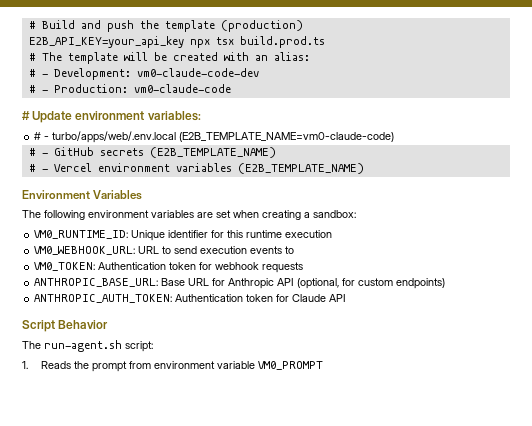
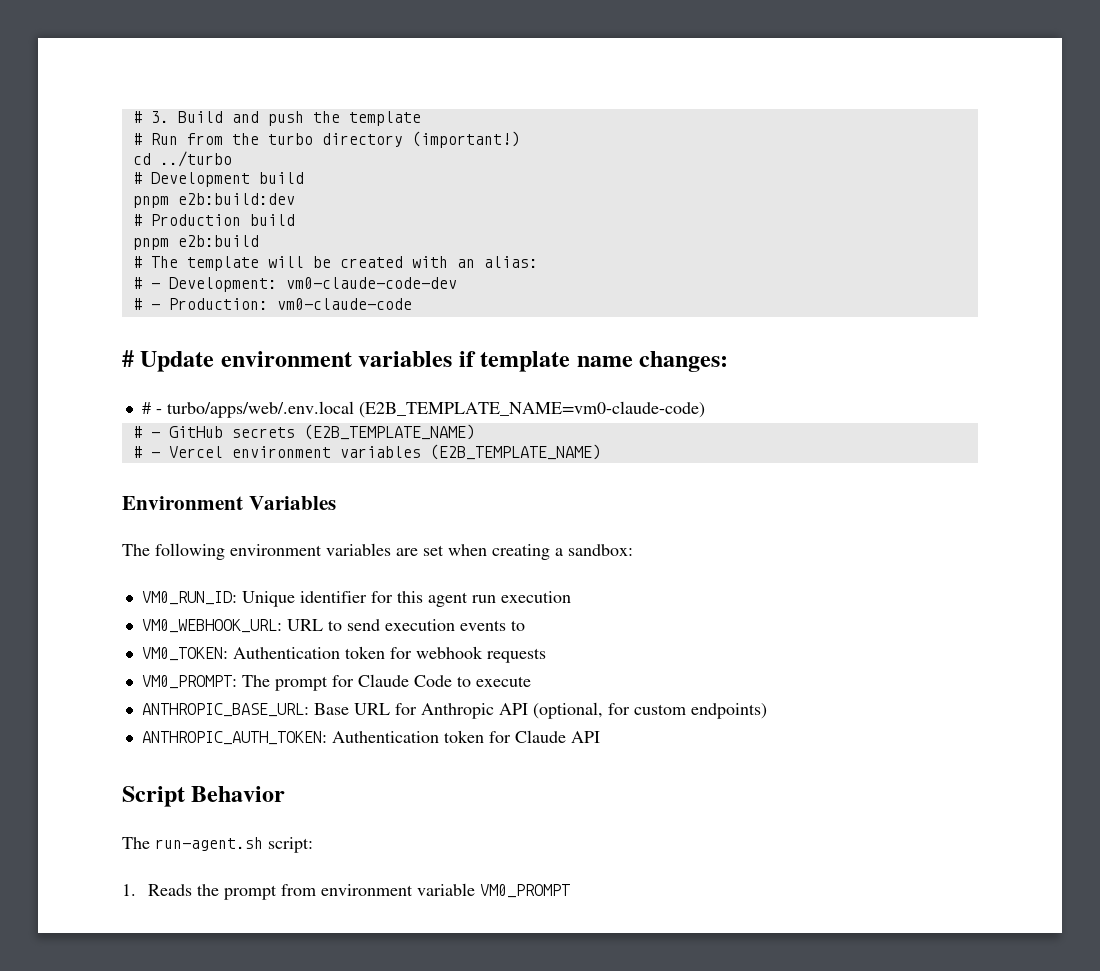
[28,21,36,29] # -> [132,111,169,123] # 3.
[220,20,303,32] [28,36,325,48] (production) // E2B_API_KEY=your_api_key npx tsx build.prod.ts -> [132,131,520,148] [132,151,232,167] [132,172,304,187] [132,193,295,208] [132,214,295,226] [132,235,259,250] // # Run from the turbo directory (important!) // cd ../turbo // # Development build // pnpm e2b:build:dev // # Production build // pnpm e2b:build
[147,111,201,121] variables: -> [358,351,729,372] variables if template name changes:
[34,230,129,239] VM0_RUNTIME_ID: -> [141,591,237,605] VM0_RUN_ID:
[246,230,283,238] runtime -> [427,592,496,607] agent run
(304, 267) none -> [141,674,531,691] // VM0_PROMPT: The prompt for Claude Code to execute

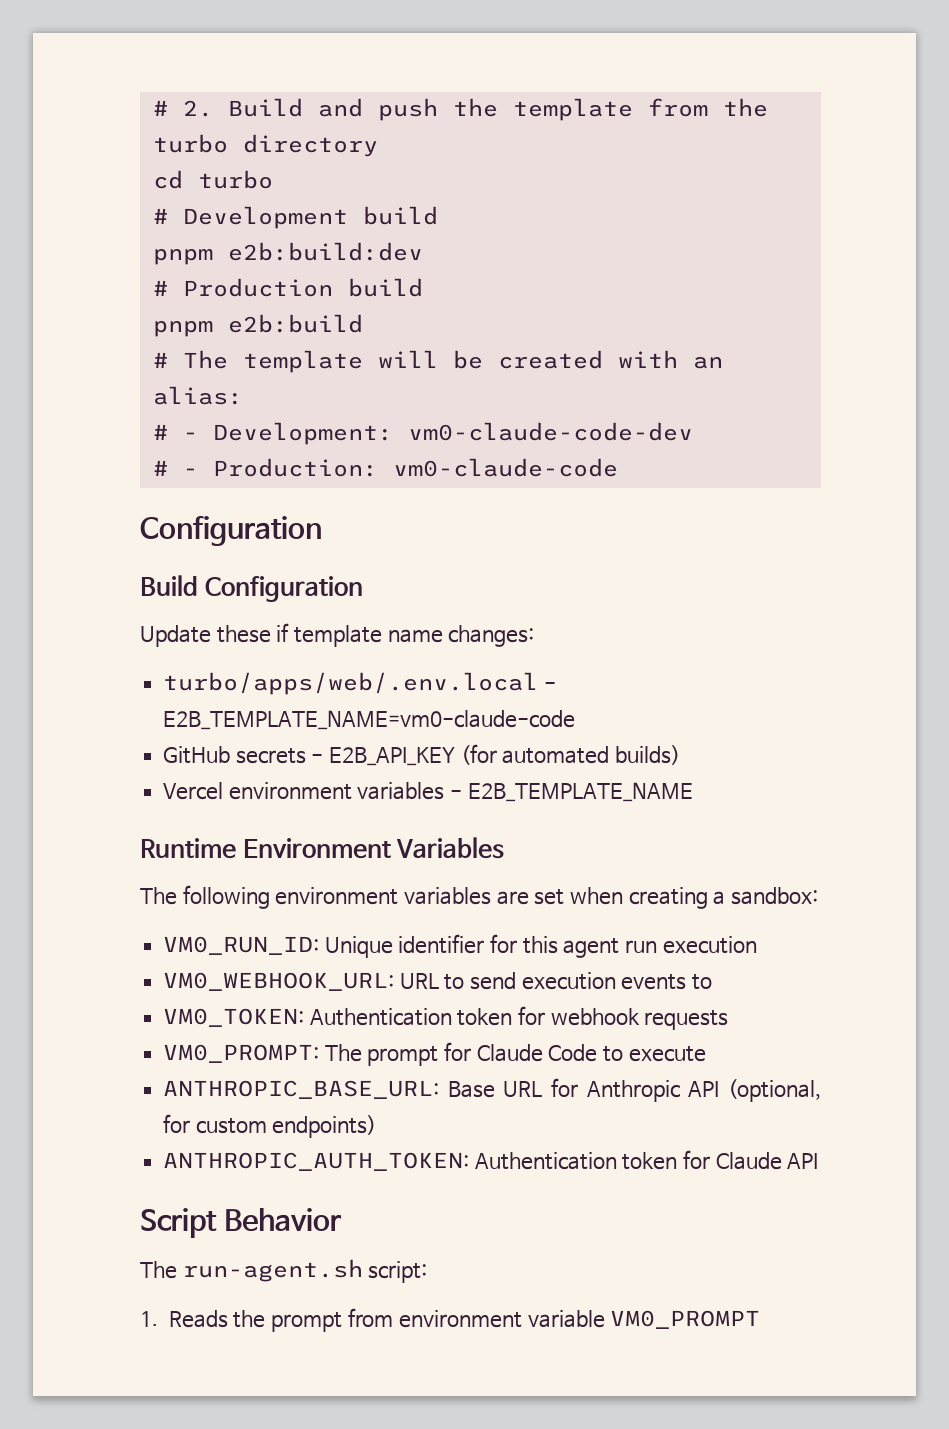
[132,111,169,123] # 3. -> [152,100,213,117] # 2.
[132,133,178,145] // # Run -> (633, 109) none
[411,131,520,148] (important!) -> (378, 145) none
[159,151,232,167] ../turbo -> [197,170,273,189] turbo
[122,350,453,372] # Update environment variables -> [140,516,322,546] [140,575,363,602] [140,625,271,647] Configuration // Build Configuration // Update these
[141,401,705,418] [132,424,475,440] [132,444,601,460] # - turbo/apps/web/.env.local (E2B_TEMPLATE_NAME=vm0-claude-code) // # - GitHub secrets (E2B_TEMPLATE_NAME) // # - Vercel environment variables (E2B_TEMPLATE_NAME) // -> [163,672,556,695] [163,710,576,730] [163,744,681,766] [163,782,693,802] [140,838,236,859] turbo/apps/web/.env.local - E2B_TEMPLATE_NAME=vm0-claude-code // GitHub secrets - E2B_API_KEY (for automated builds) // Vercel environment variables - E2B_TEMPLATE_NAME // Runtime

